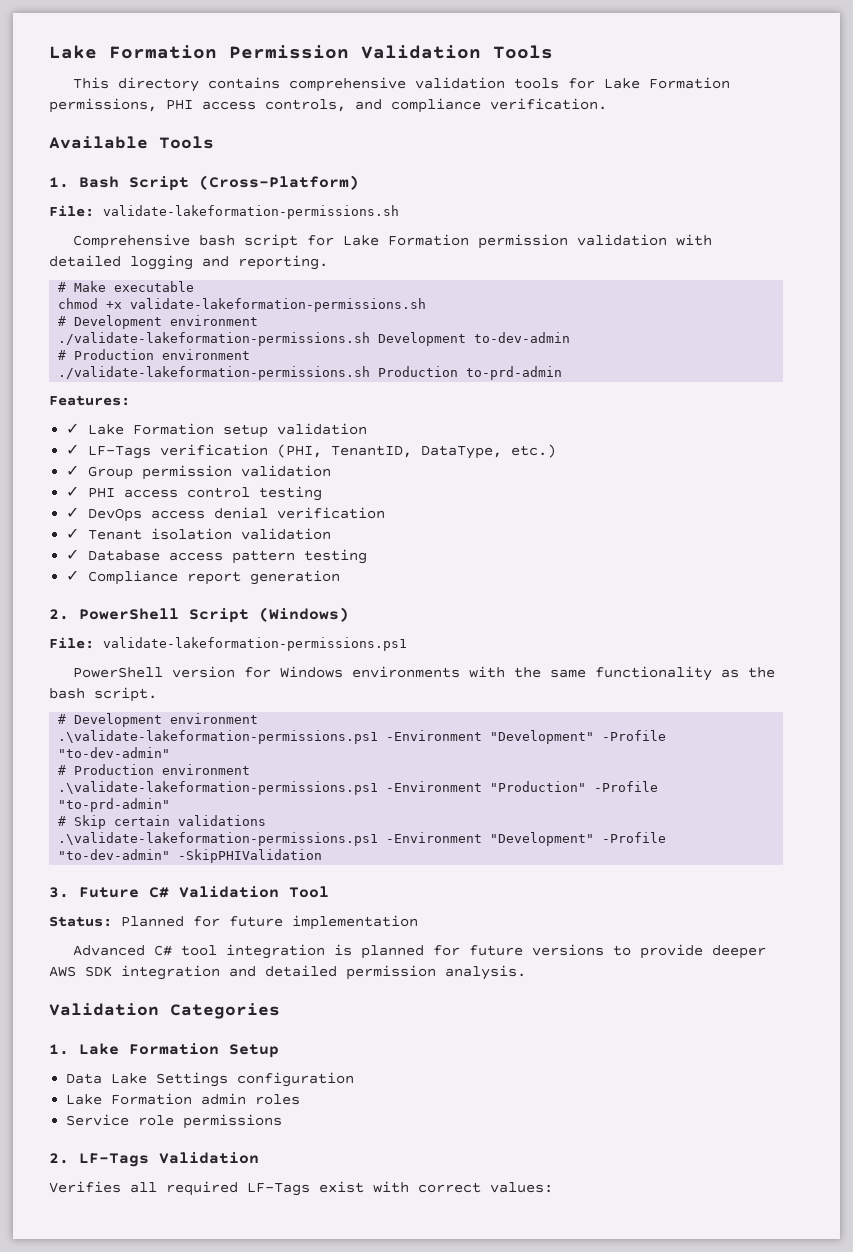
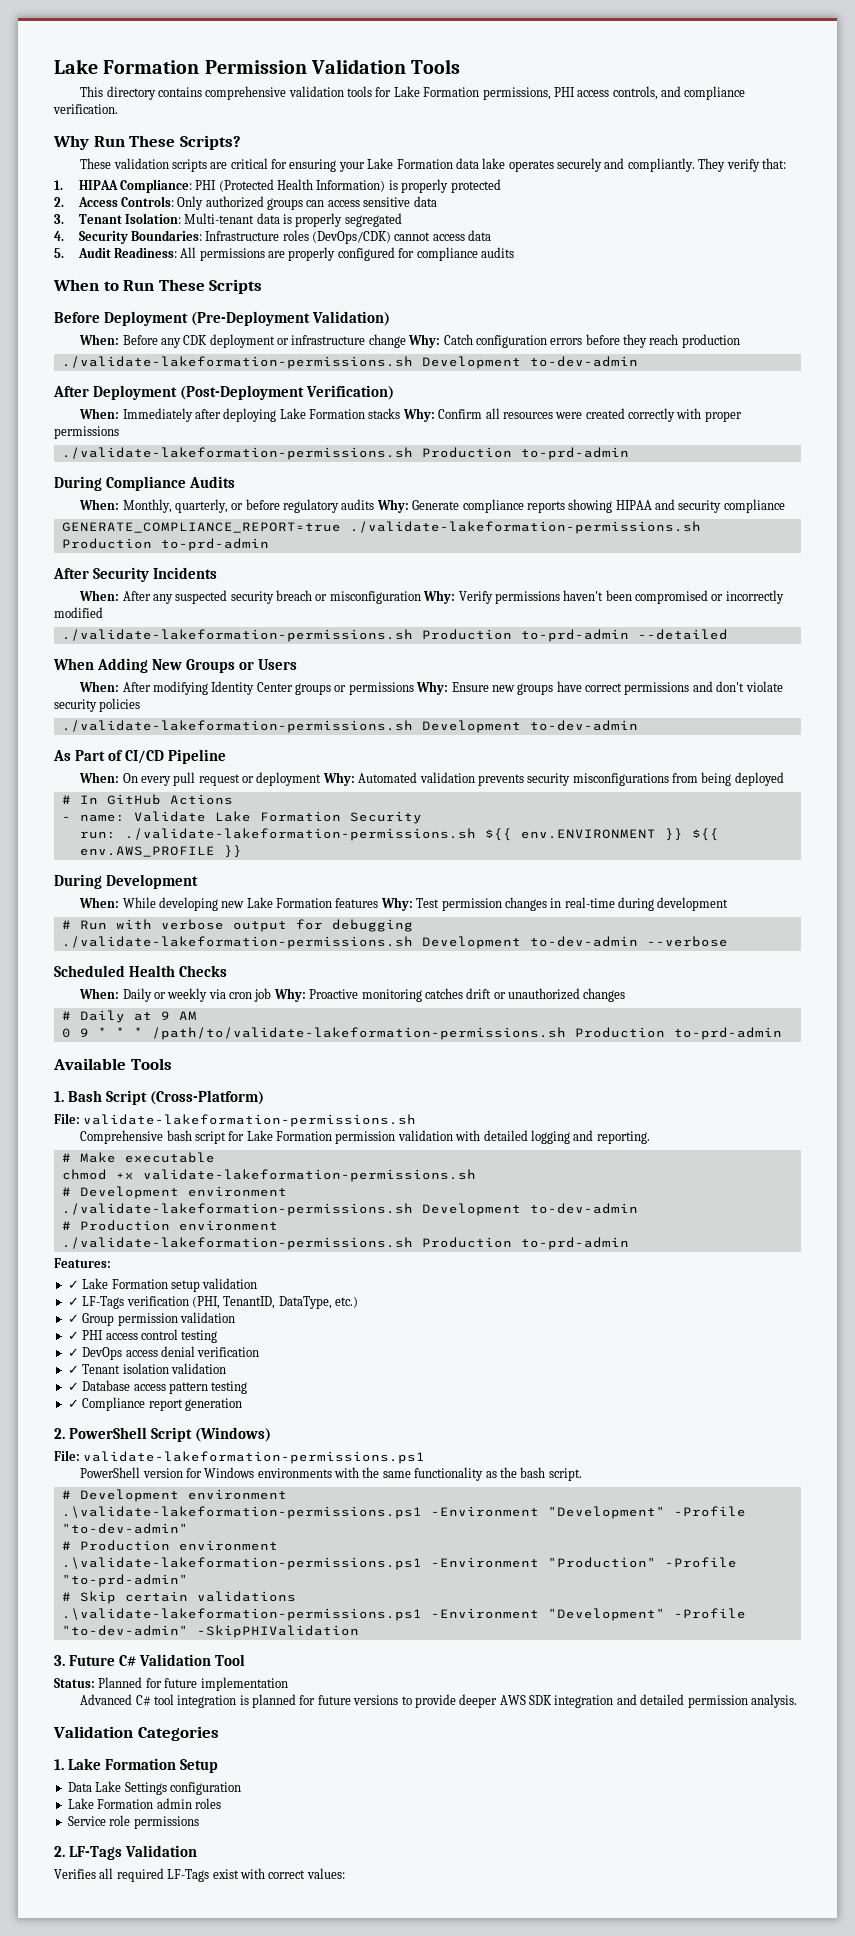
(607, 104) none -> [53,135,241,150] [80,158,786,172] [54,179,501,193] [54,196,437,210] [54,213,402,227] [54,230,492,244] [54,247,514,261] [53,279,263,294] [54,311,390,326] [79,334,740,348] [61,356,638,369] [53,385,394,400] [79,408,742,422] [54,426,119,439] [61,447,629,460] [54,476,235,491] [79,499,785,513] [61,521,701,534] [61,538,269,551] [53,567,217,582] [79,590,784,604] [54,607,103,618] [61,629,728,642] [53,658,297,673] [79,681,783,695] [54,698,141,712] [61,720,638,733] [53,749,226,764] [79,772,784,786] [61,794,233,805] [61,811,422,824] [79,828,719,841] [79,845,242,858] [54,874,198,889] [79,897,729,911] [61,919,413,932] [61,936,728,949] [54,965,227,977] [79,988,626,1002] [61,1010,197,1023] [61,1027,782,1040] // Why Run These Scripts? // These validation scripts are critical for ensuring your Lake Formation data lake operates securely and compliantly. They verify that: // 1. HIPAA Compliance: PHI (Protected Health Information) is properly protected // 2. Access Controls: Only authorized groups can access sensitive data // 3. Tenant Isolation: Multi-tenant data is properly segregated // 4. Security Boundaries: Infrastructure roles (DevOps/CDK) cannot access data // 5. Audit Readiness: All permissions are properly configured for compliance audits // When to Run These Scripts // Before Deployment (Pre-Deployment Validation) // When: Before any CDK deployment or infrastructure change Why: Catch configuration errors before they reach production // ./validate-lakeformation-permissions.sh Development to-dev-admin // After Deployment (Post-Deployment Verification) // When: Immediately after deploying Lake Formation stacks Why: Confirm all resources were created correctly with proper permissions // ./validate-lakeformation-permissions.sh Production to-prd-admin // During Compliance Audits // When: Monthly, quarterly, or before regulatory audits Why: Generate compliance reports showing HIPAA and security compliance // GENERATE_COMPLIANCE_REPORT=true ./validate-lakeformation-permissions.sh Production to-prd-admin // After Security Incidents // When: After any suspected security breach or misconfiguration Why: Verify permissions haven't been compromised or incorrectly modified // ./validate-lakeformation-permissions.sh Production to-prd-admin --detailed // When Adding New Groups or Users // When: After modifying Identity Center groups or permissions Why: Ensure new groups have correct permissions and don't violate security policies // ./validate-lakeformation-permissions.sh Development to-dev-admin // As Part of CI/CD Pipeline // When: On every pull request or deployment Why: Automated validation prevents security misconfigurations from being deployed // # In GitHub Actions // - name: Validate Lake Formation Security // run: ./validate-lakeformation-permissions.sh ${{ env.ENVIRONMENT }} ${{ env.AWS_PROFILE }} // During Development // When: While developing new Lake Formation features Why: Test permission changes in real-time during development // # Run with verbose output for debugging // ./validate-lakeformation-permissions.sh Development to-dev-admin --verbose // Scheduled Health Checks // When: Daily or weekly via cron job Why: Proactive monitoring catches drift or unauthorized changes // # Daily at 9 AM // 0 9 * * * /path/to/validate-lakeformation-permissions.sh Production to-prd-admin

